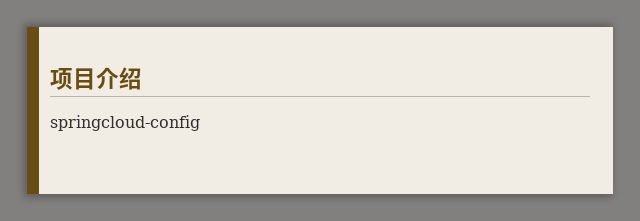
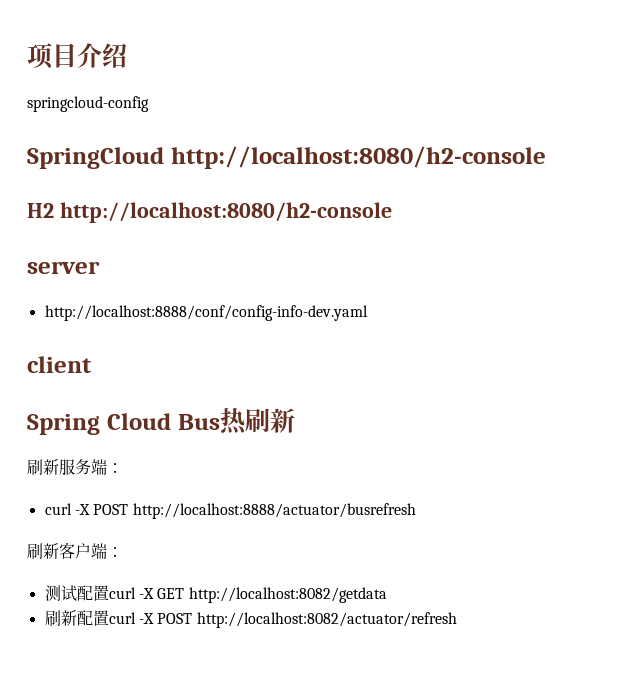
(200, 123) none -> [27,146,546,169] [27,202,392,223] [27,261,100,274] [44,305,368,321] [27,356,92,373] [27,408,295,435] [27,459,123,475] [44,503,416,519] [27,542,123,559] [44,585,387,603] [44,610,457,628] // SpringCloud http://localhost:8080/h2-console // H2 http://localhost:8080/h2-console // server // http://localhost:8888/conf/config-info-dev.yaml // client // Spring Cloud Bus热刷新 // 刷新服务端： // curl -X POST http://localhost:8888/actuator/busrefresh // 刷新客户端： // 测试配置curl -X GET http://localhost:8082/getdata // 刷新配置curl -X POST http://localhost:8082/actuator/refresh

